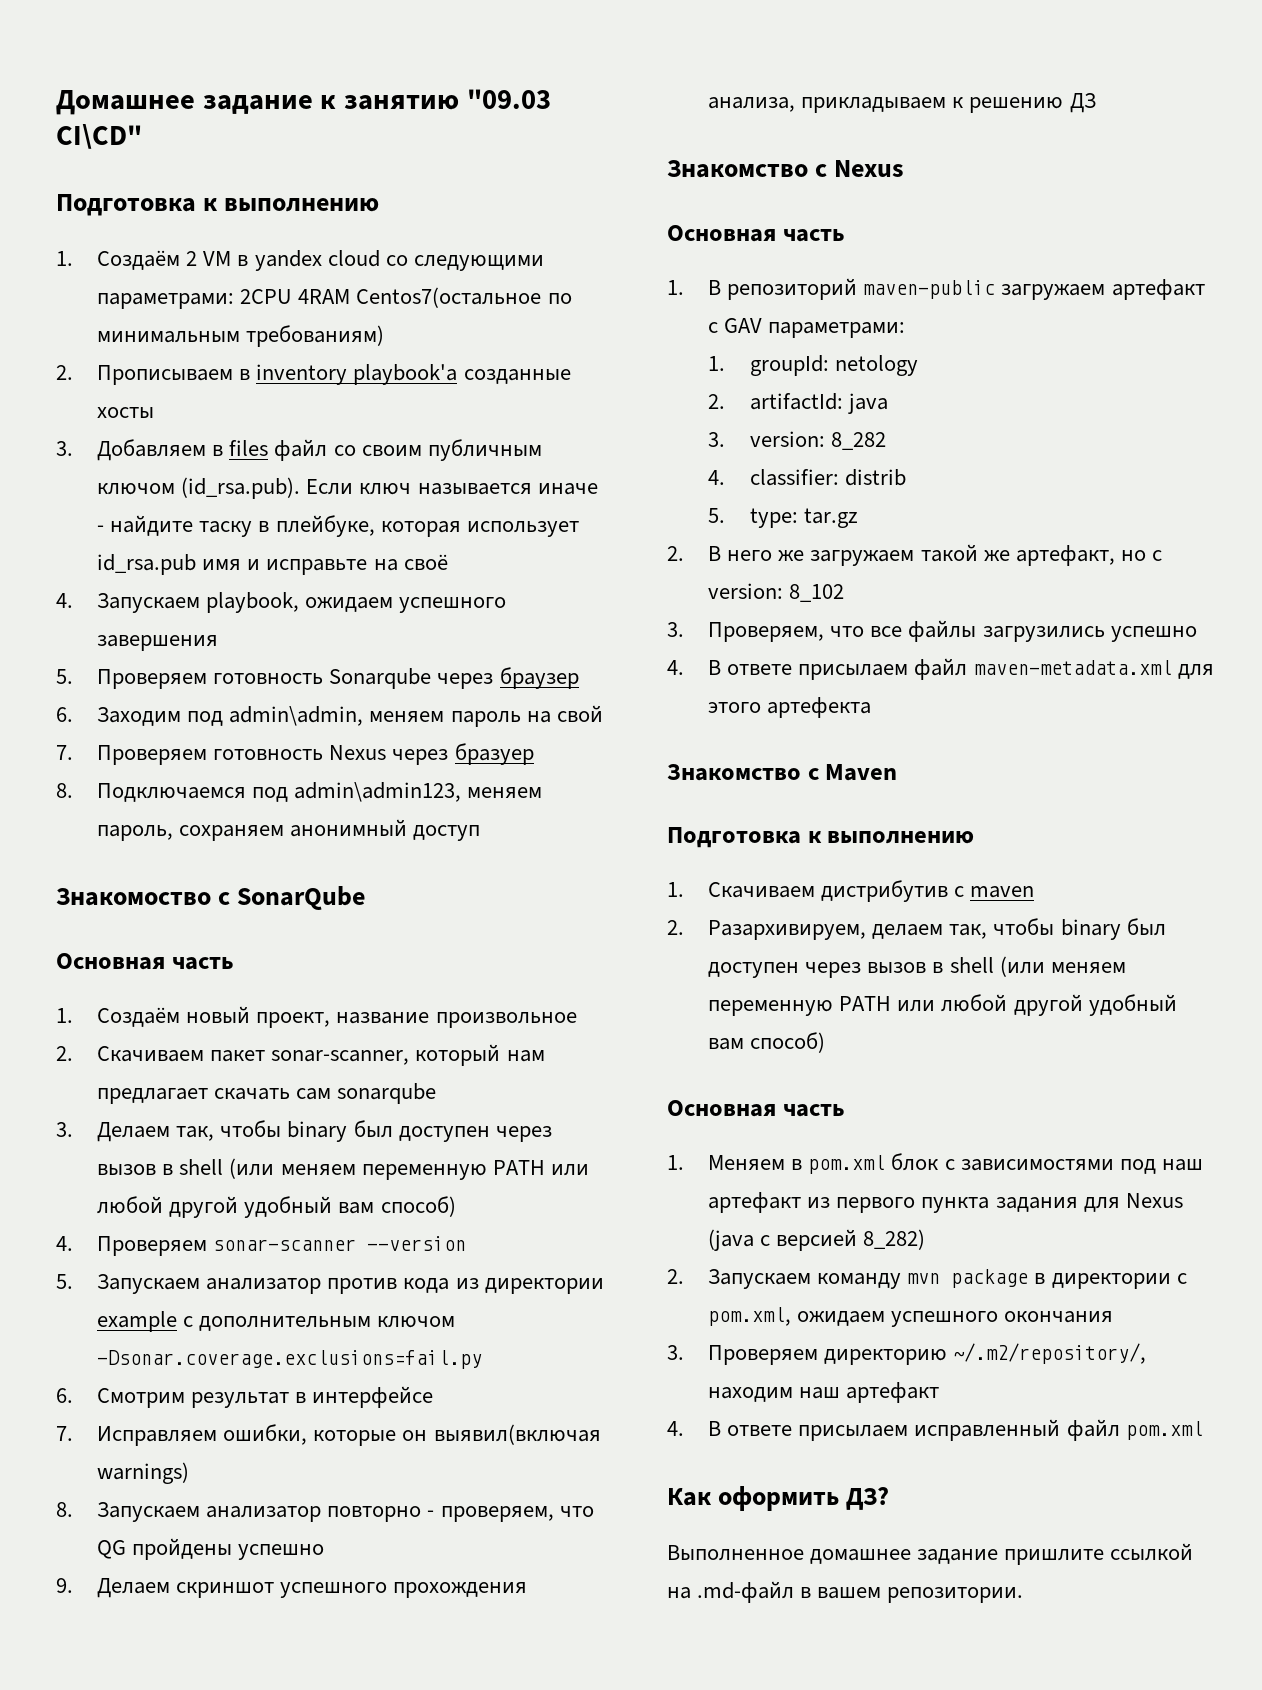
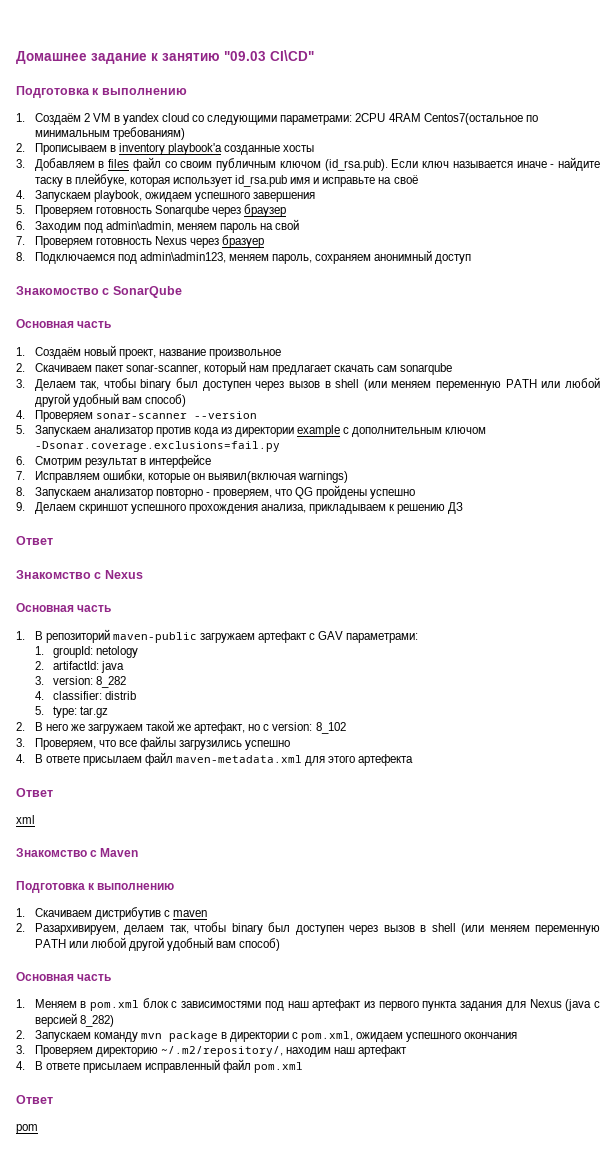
(1096, 103) none -> [16,536,53,545] // Ответ
(872, 707) none -> [16,788,53,797] [16,815,35,824] // Ответ // xml
[667,1486,890,1511] [667,1543,1194,1565] [667,1581,1024,1603] Как оформить ДЗ? // Выполненное домашнее задание пришлите ссылкой на .md-файл в вашем репозитории. -> [16,1095,53,1104] [16,1124,38,1134] Ответ // pom

